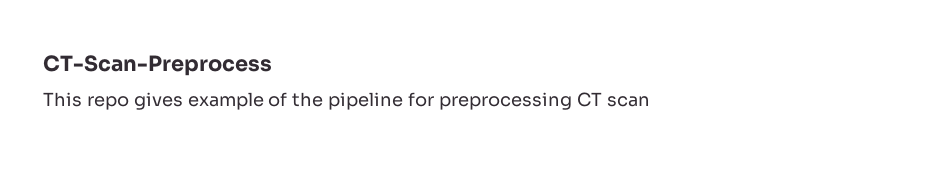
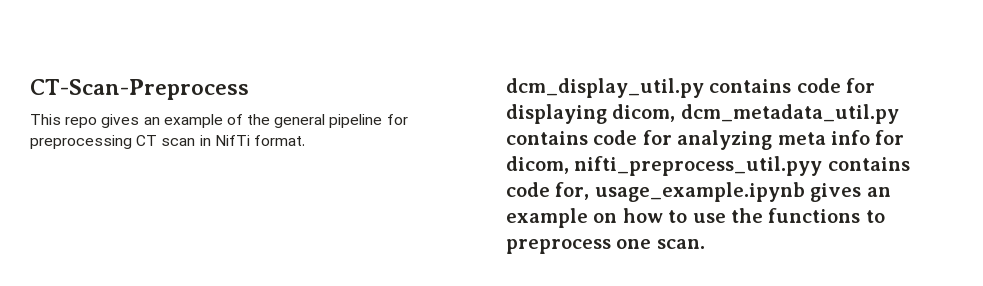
(183, 101) none -> [143,117,160,125] an
(324, 99) none -> [274,114,326,128] general
(650, 101) none -> [199,135,305,146] [506,78,876,98] [506,104,899,124] [506,130,905,150] [506,156,910,176] [506,182,891,202] [506,208,885,228] [506,239,705,254] in NifTi format. // dcm_display_util.py contains code for displaying dicom, dcm_metadata_util.py contains code for analyzing meta info for dicom, nifti_preprocess_util.pyy contains code for, usage_example.ipynb gives an example on how to use the functions to preprocess one scan.

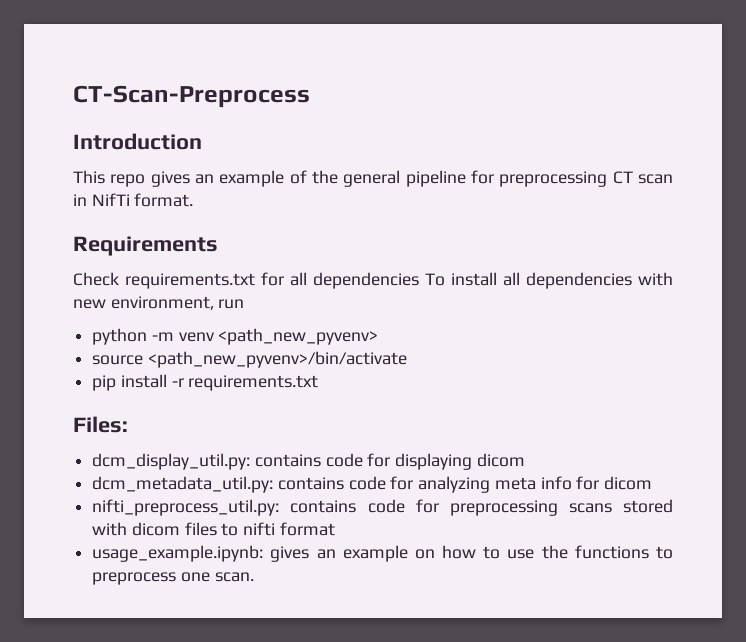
(249, 89) none -> [73,133,202,150] // Introduction
[506,78,704,98] dcm_display_util.py -> [73,236,218,256] [73,272,673,289] [73,296,245,310] [92,328,379,345] [92,351,407,368] [92,374,319,391] [73,416,128,433] [92,453,251,470] Requirements // Check requirements.txt for all dependencies To install all dependencies with new environment, run // python -m venv <path_new_pyvenv> // source <path_new_pyvenv>/bin/activate // pip install -r requirements.txt // Files: // dcm_display_util.py:
[612,104,899,124] dicom, dcm_metadata_util.py -> [476,453,525,467] [92,476,274,493] dicom // dcm_metadata_util.py:
[506,156,910,176] [506,182,805,202] dicom, nifti_preprocess_util.pyy contains code for, usage_example.ipynb -> [604,476,653,490] [92,499,673,516] [92,522,335,536] [92,545,264,562] dicom // nifti_preprocess_util.py: contains code for preprocessing scans stored with dicom files to nifti format // usage_example.ipynb:

